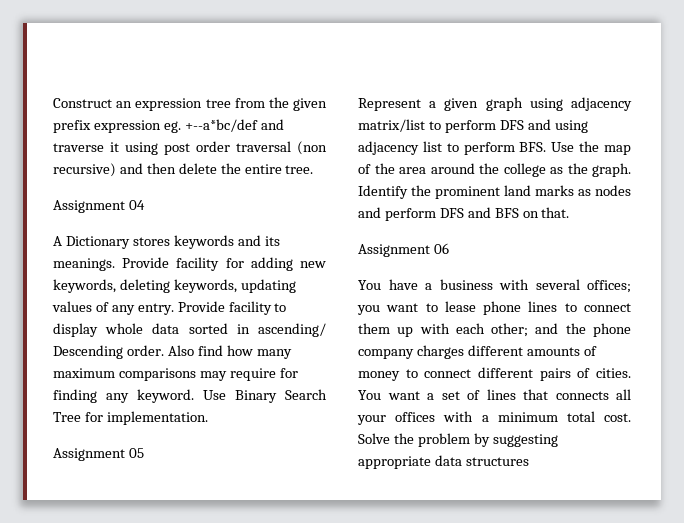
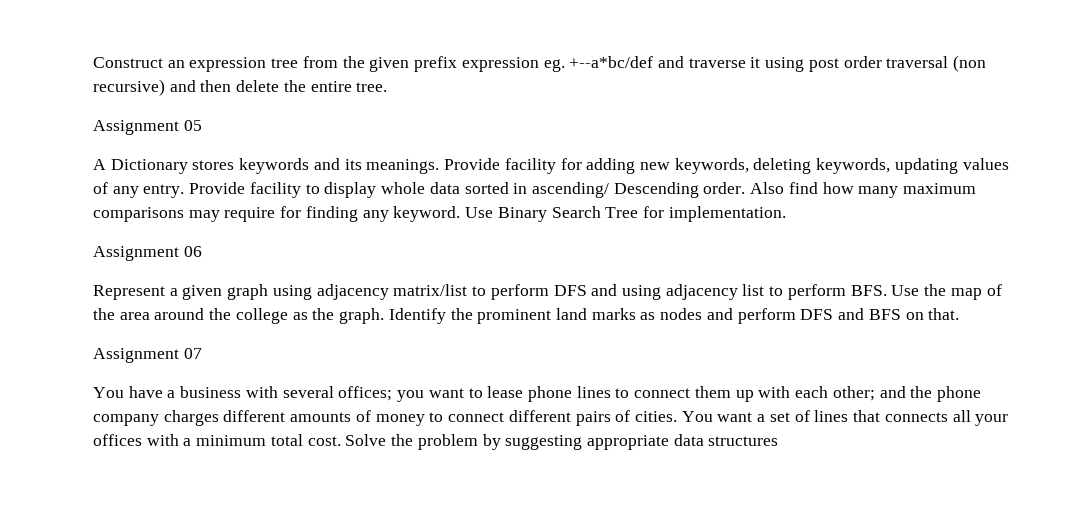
[128,200,145,210] 04 -> [183,120,202,131] 05
[128,448,144,458] 05 -> [183,246,202,257] 06
[433,243,449,254] 06 -> [183,348,202,359] 07

